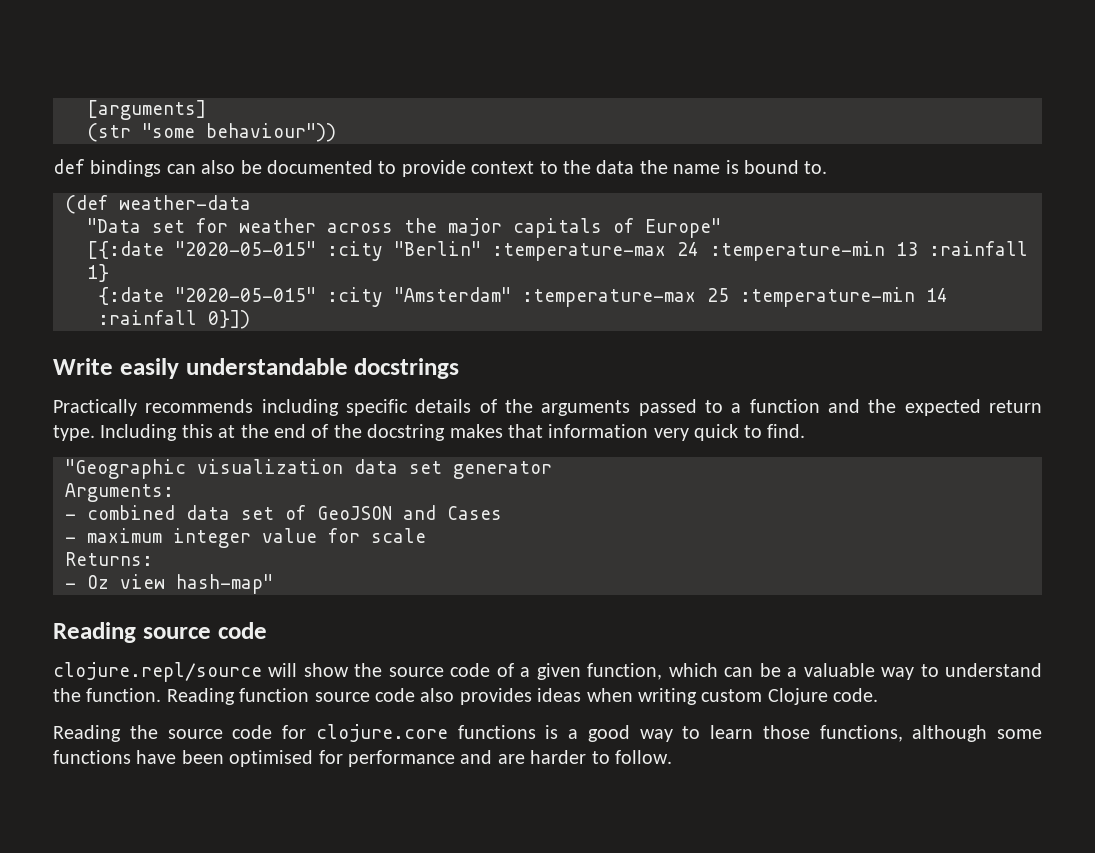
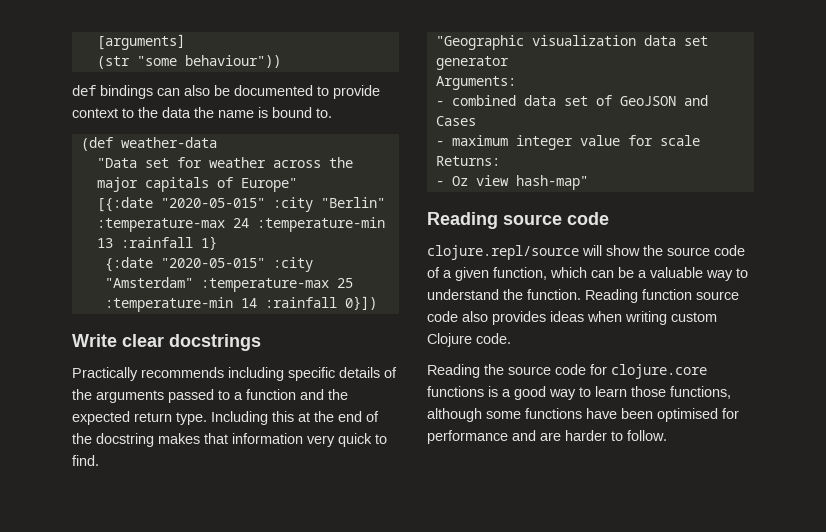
[119,358,348,379] easily understandable -> [122,334,164,347] clear

